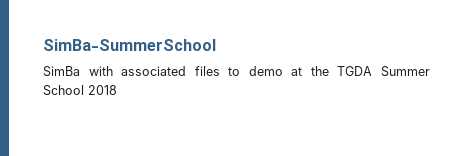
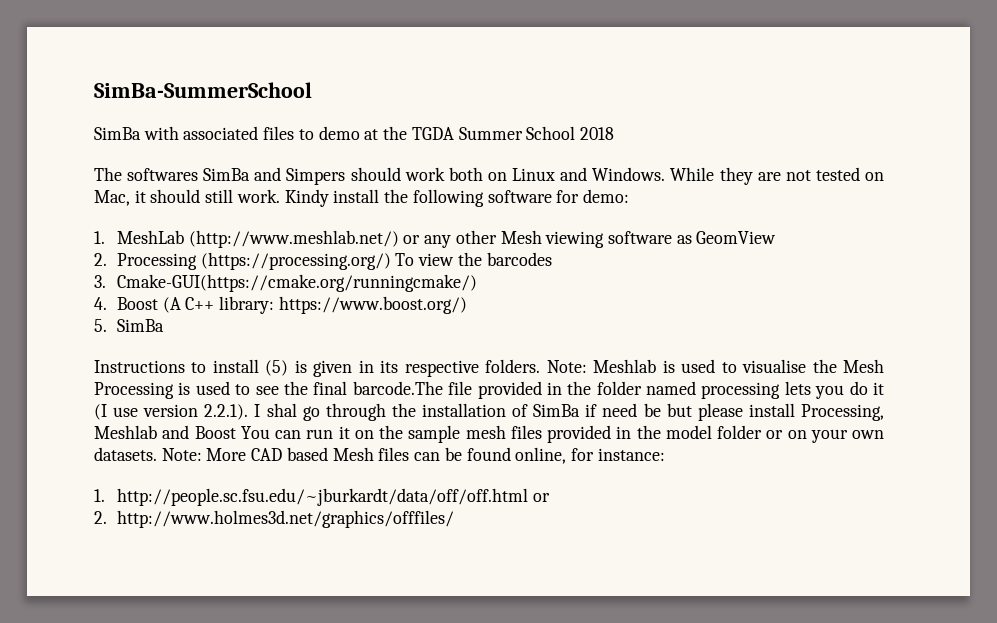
(117, 90) none -> [94,167,885,185] [94,189,629,207] [94,230,777,248] [94,252,552,270] [94,274,477,292] [94,296,467,314] [94,319,164,332] [94,359,885,377] [94,381,885,399] [94,403,884,421] [94,425,884,443] [94,447,665,464] [94,488,550,506] [94,510,454,528] // The softwares SimBa and Simpers should work both on Linux and Windows. While they are not tested on Mac, it should still work. Kindy install the following software for demo: // 1. MeshLab (http://www.meshlab.net/) or any other Mesh viewing software as GeomView // 2. Processing (https://processing.org/) To view the barcodes // 3. Cmake-GUI(https://cmake.org/runningcmake/) // 4. Boost (A C++ library: https://www.boost.org/) // 5. SimBa // Instructions to install (5) is given in its respective folders. Note: Meshlab is used to visualise the Mesh Processing is used to see the final barcode.The file provided in the folder named processing lets you do it (I use version 2.2.1). I shal go through the installation of SimBa if need be but please install Processing, Meshlab and Boost You can run it on the sample mesh files provided in the model folder or on your own datasets. Note: More CAD based Mesh files can be found online, for instance: // 1. http://people.sc.fsu.edu/~jburkardt/data/off/off.html or // 2. http://www.holmes3d.net/graphics/offfiles/

